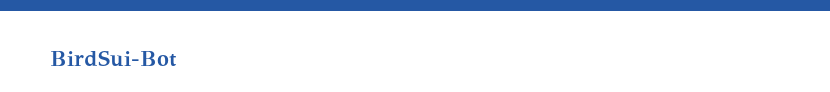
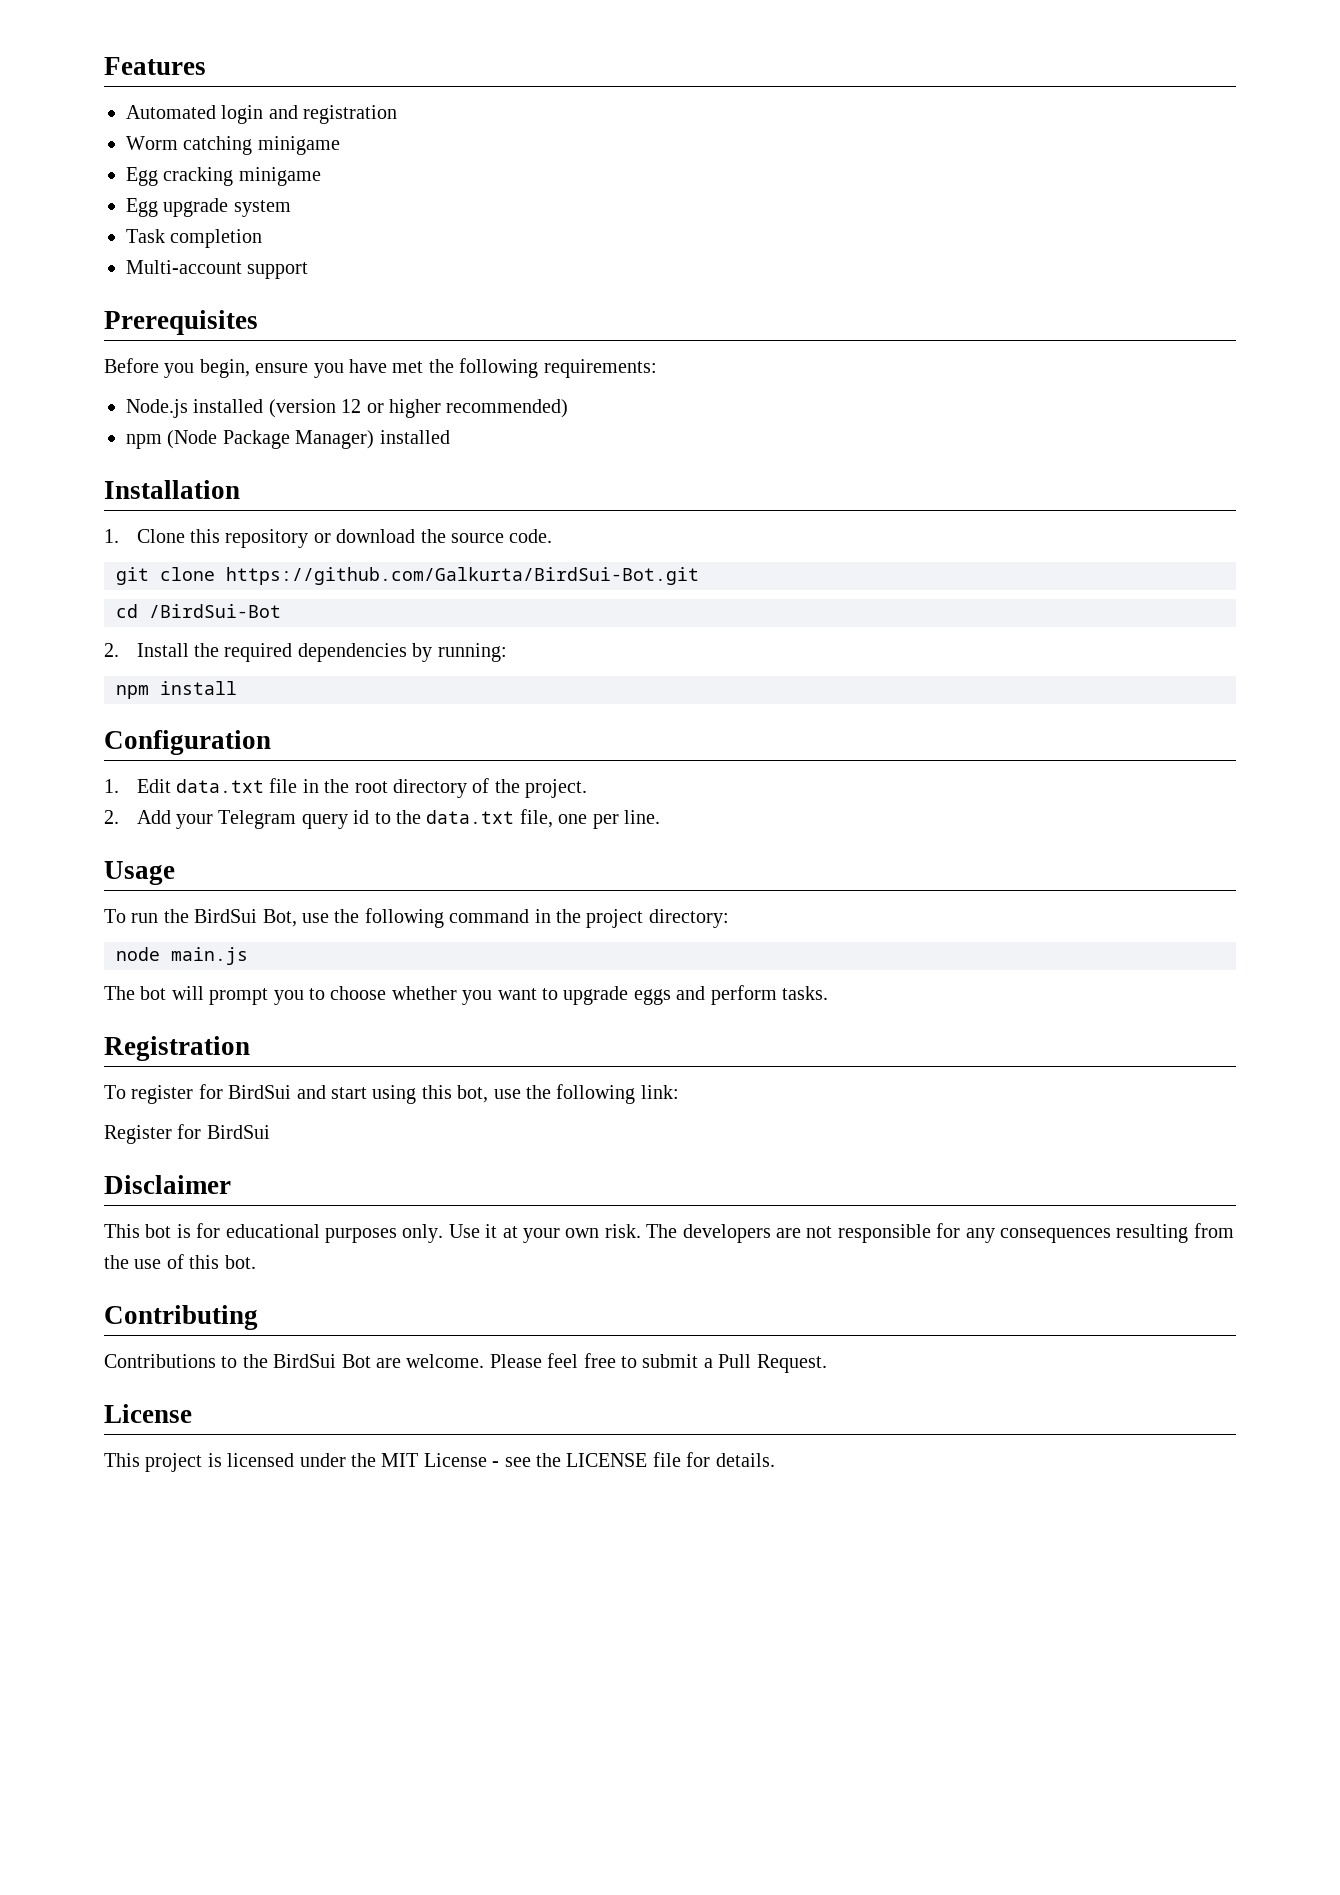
[50,50,177,67] BirdSui-Bot -> [104,57,206,75] [126,105,398,124] [126,136,340,155] [126,167,321,186] [126,198,291,217] [126,229,263,248] [126,260,309,279] [104,310,258,335] [104,358,657,378] [126,399,569,418] [126,430,450,449] [104,480,240,499] [104,529,553,548] [116,567,699,585] [116,604,281,618] [104,643,507,662] [116,681,237,699] [104,730,271,755] [104,778,588,798] [104,809,660,829] [104,861,175,885] [104,908,729,928] [116,947,248,965] [104,985,828,1005] [104,1036,250,1061] [104,1084,679,1104] [104,1124,270,1144] [104,1175,231,1194] [104,1223,1234,1243] [104,1254,256,1269] [104,1305,258,1330] [104,1353,827,1373] [104,1404,192,1423] [104,1452,775,1472] Features // Automated login and registration // Worm catching minigame // Egg cracking minigame // Egg upgrade system // Task completion // Multi-account support // Prerequisites // Before you begin, ensure you have met the following requirements: // Node.js installed (version 12 or higher recommended) // npm (Node Package Manager) installed // Installation // 1. Clone this repository or download the source code. // git clone https://github.com/Galkurta/BirdSui-Bot.git // cd /BirdSui-Bot // 2. Install the required dependencies by running: // npm install // Configuration // 1. Edit data.txt file in the root directory of the project. // 2. Add your Telegram query id to the data.txt file, one per line. // Usage // To run the BirdSui Bot, use the following command in the project directory: // node main.js // The bot will prompt you to choose whether you want to upgrade eggs and perform tasks. // Registration // To register for BirdSui and start using this bot, use the following link: // Register for BirdSui // Disclaimer // This bot is for educational purposes only. Use it at your own risk. The developers are not responsible for any consequences resulting from the use of this bot. // Contributing // Contributions to the BirdSui Bot are welcome. Please feel free to submit a Pull Request. // License // This project is licensed under the MIT License - see the LICENSE file for details.

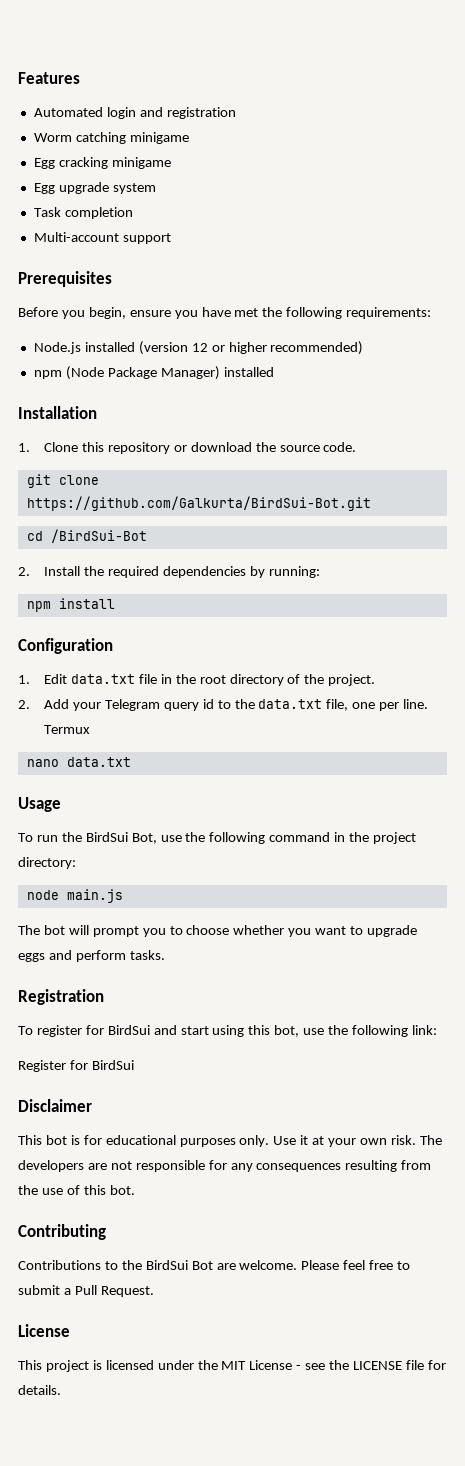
(660, 817) none -> [44,725,91,734] [26,757,131,767] Termux // nano data.txt

